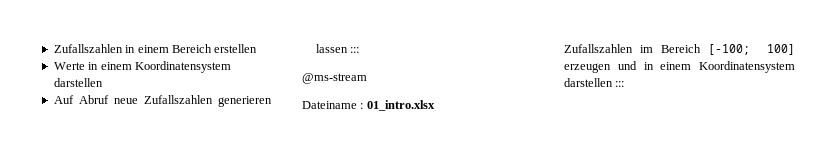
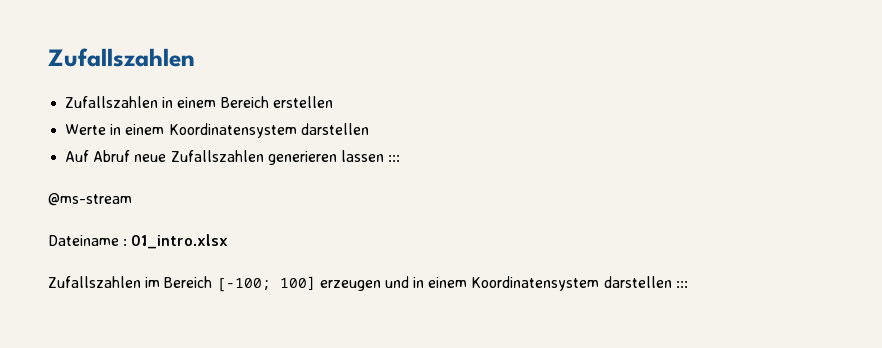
[53,44,123,53] Zufallszahlen -> [48,48,195,67] [65,96,159,108] Zufallszahlen // Zufallszahlen

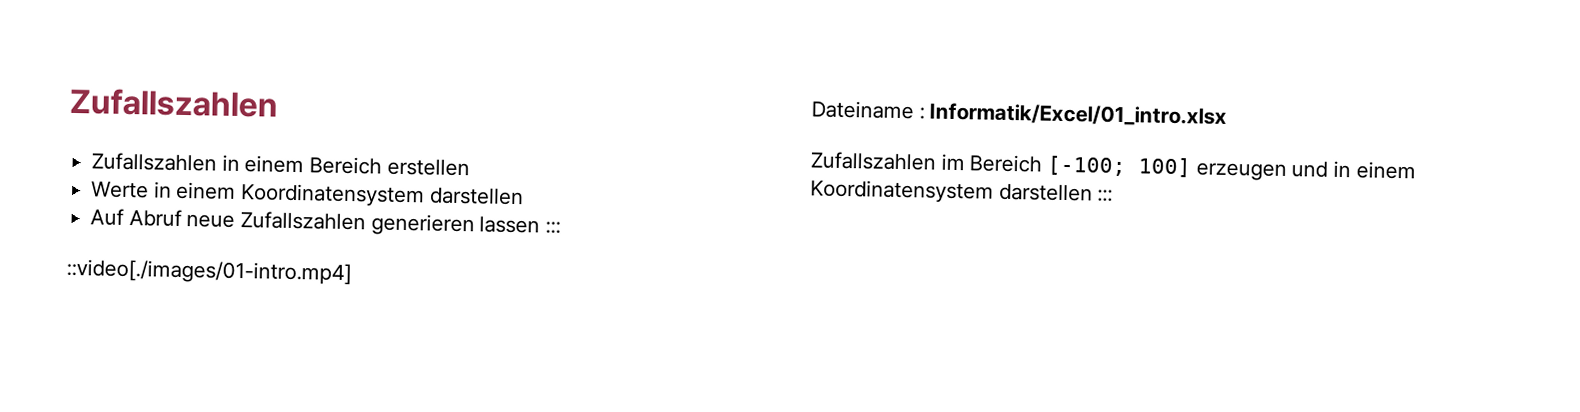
[48,193,132,206] @ms-stream -> [66,258,352,286] ::video[./images/01-intro.mp4]
[131,234,229,249] 01_intro.xlsx -> [929,102,1228,127] Informatik/Excel/01_intro.xlsx

